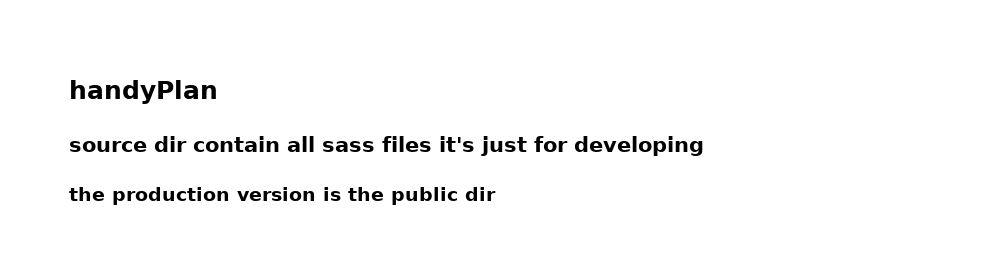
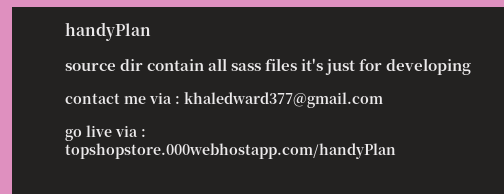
[69,187,496,205] the production version is the public dir -> [65,92,383,108] [65,125,146,141] [65,143,396,159] contact me via : khaledward377@gmail.com // go live via : topshopstore.000webhostapp.com/handyPlan

